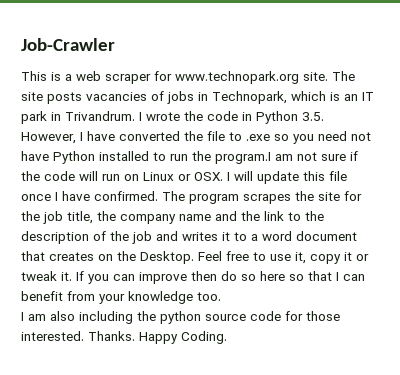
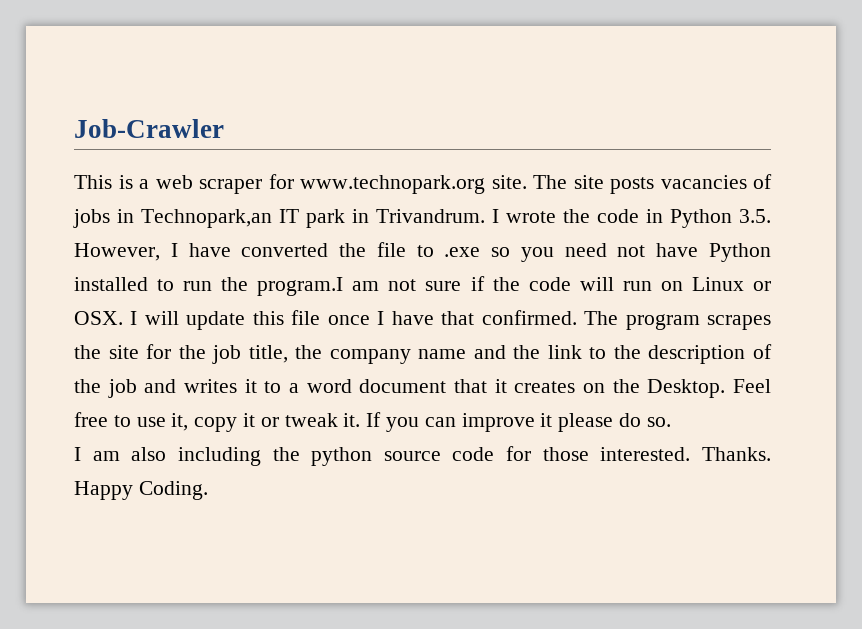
[212,91,358,104] Technopark, which is an -> [141,209,272,228] Technopark,an
(90, 196) none -> [441,311,475,325] that
(45, 256) none -> [494,379,507,393] it
[191,271,365,281] [21,291,221,304] then do so here so that I can benefit from your knowledge too. -> [540,413,671,432] it please do so.

